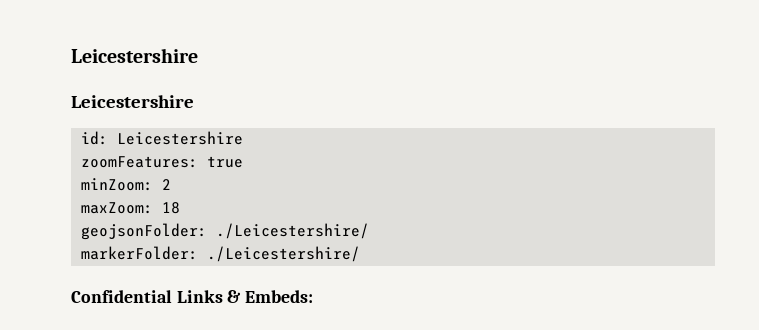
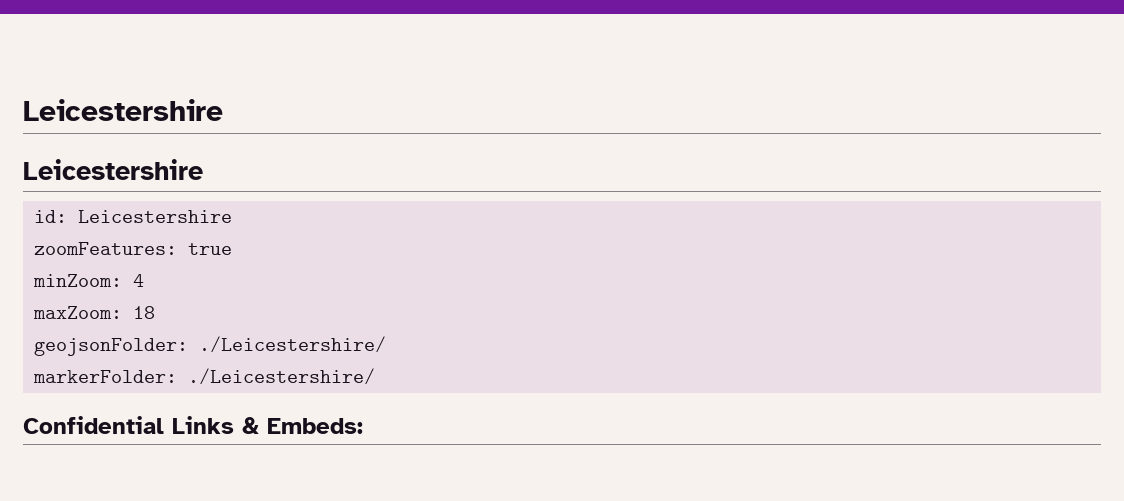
[161,179,171,190] 2 -> [133,274,145,287] 4

